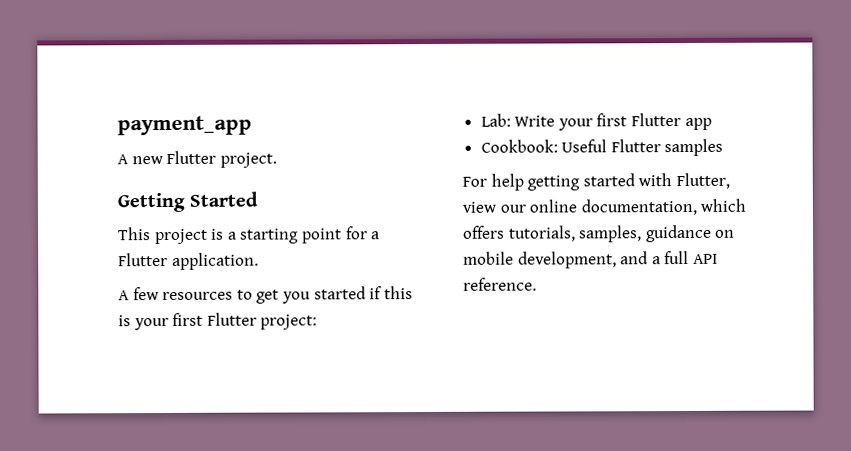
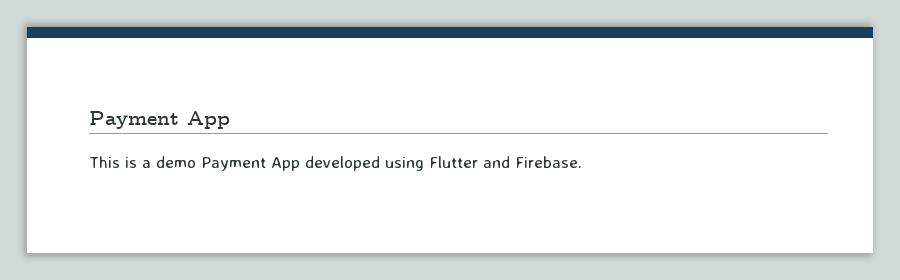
[117,115,252,136] [117,150,277,168] [117,191,259,213] payment_app // A new Flutter project. // Getting Started -> [89,111,230,129] Payment App
[154,228,208,245] project -> (120, 162) none
[240,226,381,244] [118,252,259,270] [118,286,413,304] [118,312,318,331] [480,113,712,131] [480,138,724,157] [462,172,730,191] [462,198,747,216] [463,224,736,243] [463,250,718,269] [463,277,537,291] starting point for a Flutter application. // A few resources to get you started if this is your first Flutter project: // Lab: Write your first Flutter app // Cookbook: Useful Flutter samples // For help getting started with Flutter, view our online documentation, which offers tutorials, samples, guidance on mobile development, and a full API reference. -> [156,156,582,171] demo Payment App developed using Flutter and Firebase.

